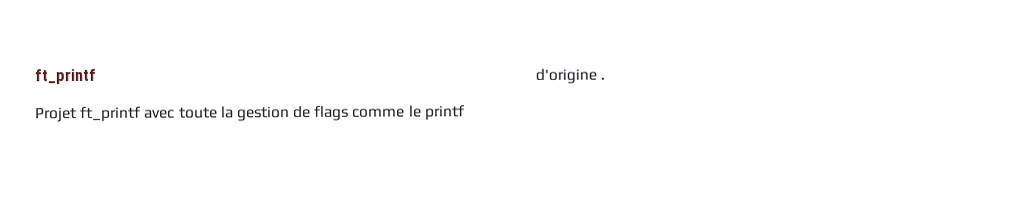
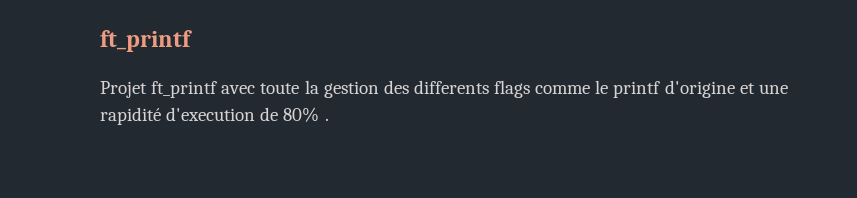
[293,105,312,119] de -> [383,80,489,94] des differents
(597, 76) none -> [739,83,788,94] [100,107,320,125] et une rapidité d'execution de 80%

